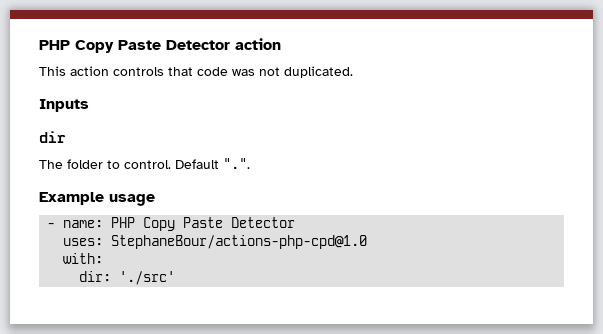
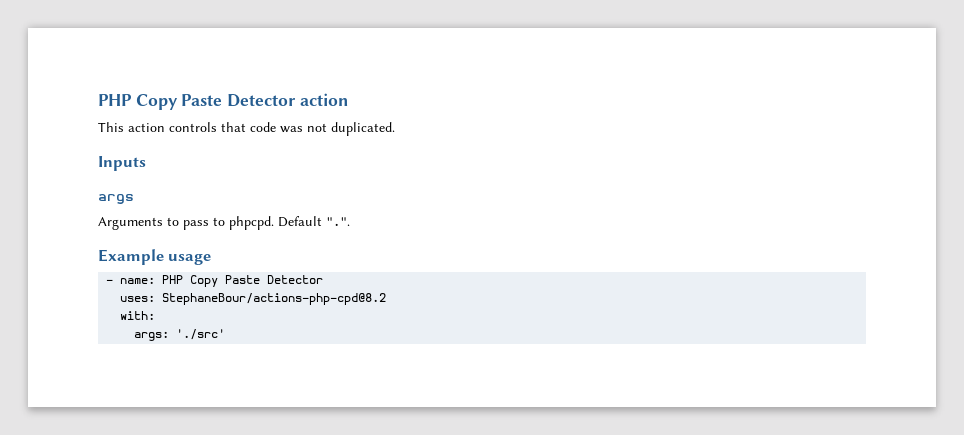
[39,131,66,143] [39,159,171,169] dir // The folder to control. -> [98,194,134,204] [98,216,274,230] args // Arguments to pass to phpcpd.
[111,235,368,249] StephaneBour/actions-php-cpd@1.0 -> [162,293,387,305] StephaneBour/actions-php-cpd@8.2
[79,271,112,282] dir: -> [134,331,170,341] args:

